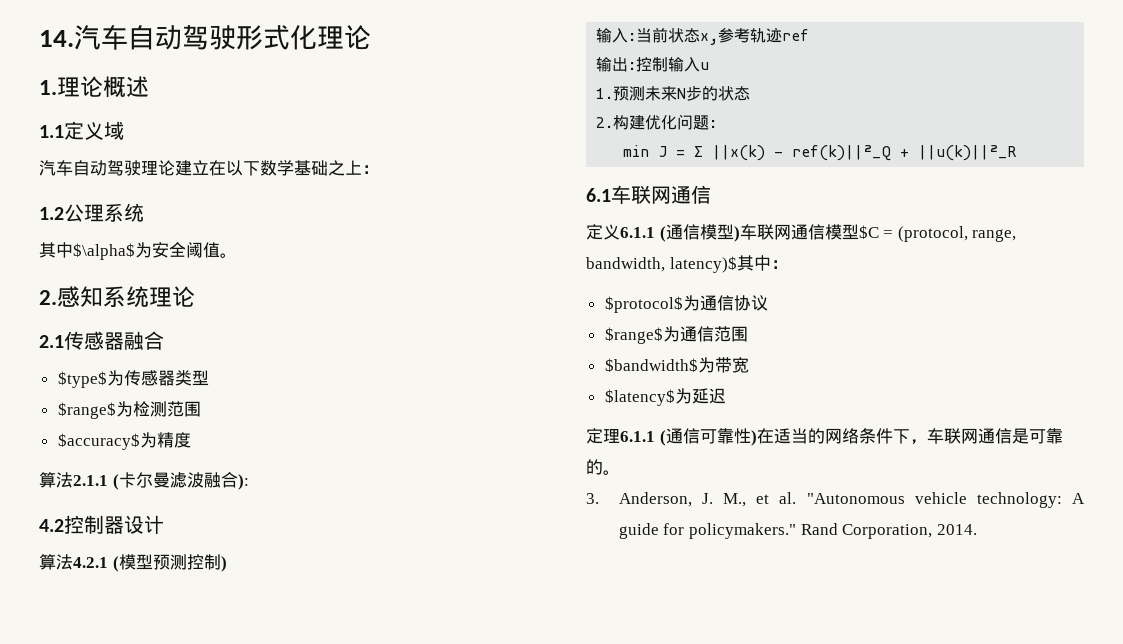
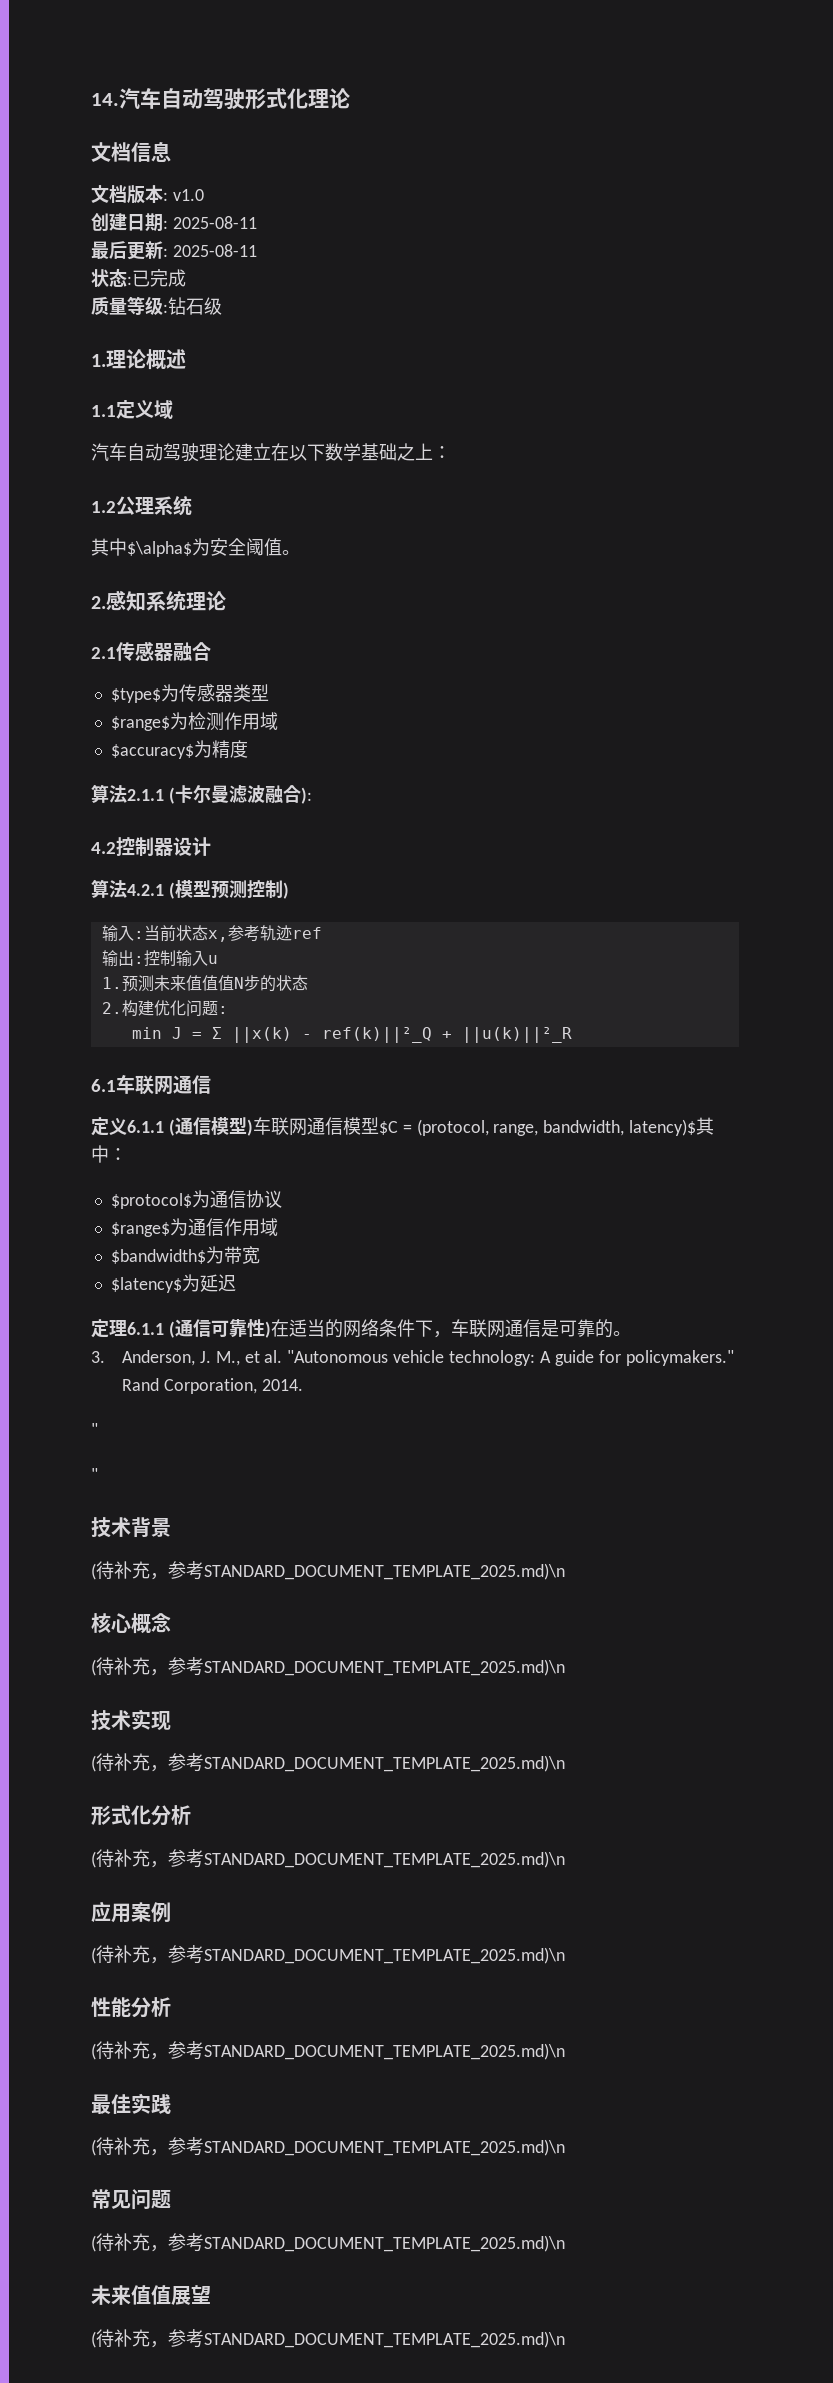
(371, 37) none -> [91,141,171,162] [91,185,204,204] [91,213,257,232] [91,241,257,260] [91,268,186,287] [91,296,222,315] // 文档信息 // 文档版本: v1.0 // 创建日期: 2025-08-11 // 最后更新: 2025-08-11 // 状态:已完成 // 质量等级:钻石级
[166,401,201,417] 范围 -> [223,712,278,730] 作用域
(678, 93) none -> [185,975,234,991] 值值值
[713,326,748,342] 范围 -> [223,1218,278,1236] 作用域
(977, 529) none -> [91,1423,98,1436] [91,1468,98,1481] [91,1517,171,1538] [91,1561,565,1580] [91,1613,171,1634] [91,1657,565,1676] [91,1709,171,1731] [91,1753,565,1772] [91,1805,191,1826] [91,1849,565,1868] [91,1901,171,1923] [91,1945,565,1964] [91,1997,171,2018] [91,2041,565,2060] [91,2093,171,2114] [91,2137,565,2156] [91,2189,171,2210] [91,2233,565,2252] [91,2285,211,2305] [91,2329,565,2348] // " // " // 技术背景 // (待补充，参考STANDARD_DOCUMENT_TEMPLATE_2025.md)\n // 核心概念 // (待补充，参考STANDARD_DOCUMENT_TEMPLATE_2025.md)\n // 技术实现 // (待补充，参考STANDARD_DOCUMENT_TEMPLATE_2025.md)\n // 形式化分析 // (待补充，参考STANDARD_DOCUMENT_TEMPLATE_2025.md)\n // 应用案例 // (待补充，参考STANDARD_DOCUMENT_TEMPLATE_2025.md)\n // 性能分析 // (待补充，参考STANDARD_DOCUMENT_TEMPLATE_2025.md)\n // 最佳实践 // (待补充，参考STANDARD_DOCUMENT_TEMPLATE_2025.md)\n // 常见问题 // (待补充，参考STANDARD_DOCUMENT_TEMPLATE_2025.md)\n // 未来值值展望 // (待补充，参考STANDARD_DOCUMENT_TEMPLATE_2025.md)\n

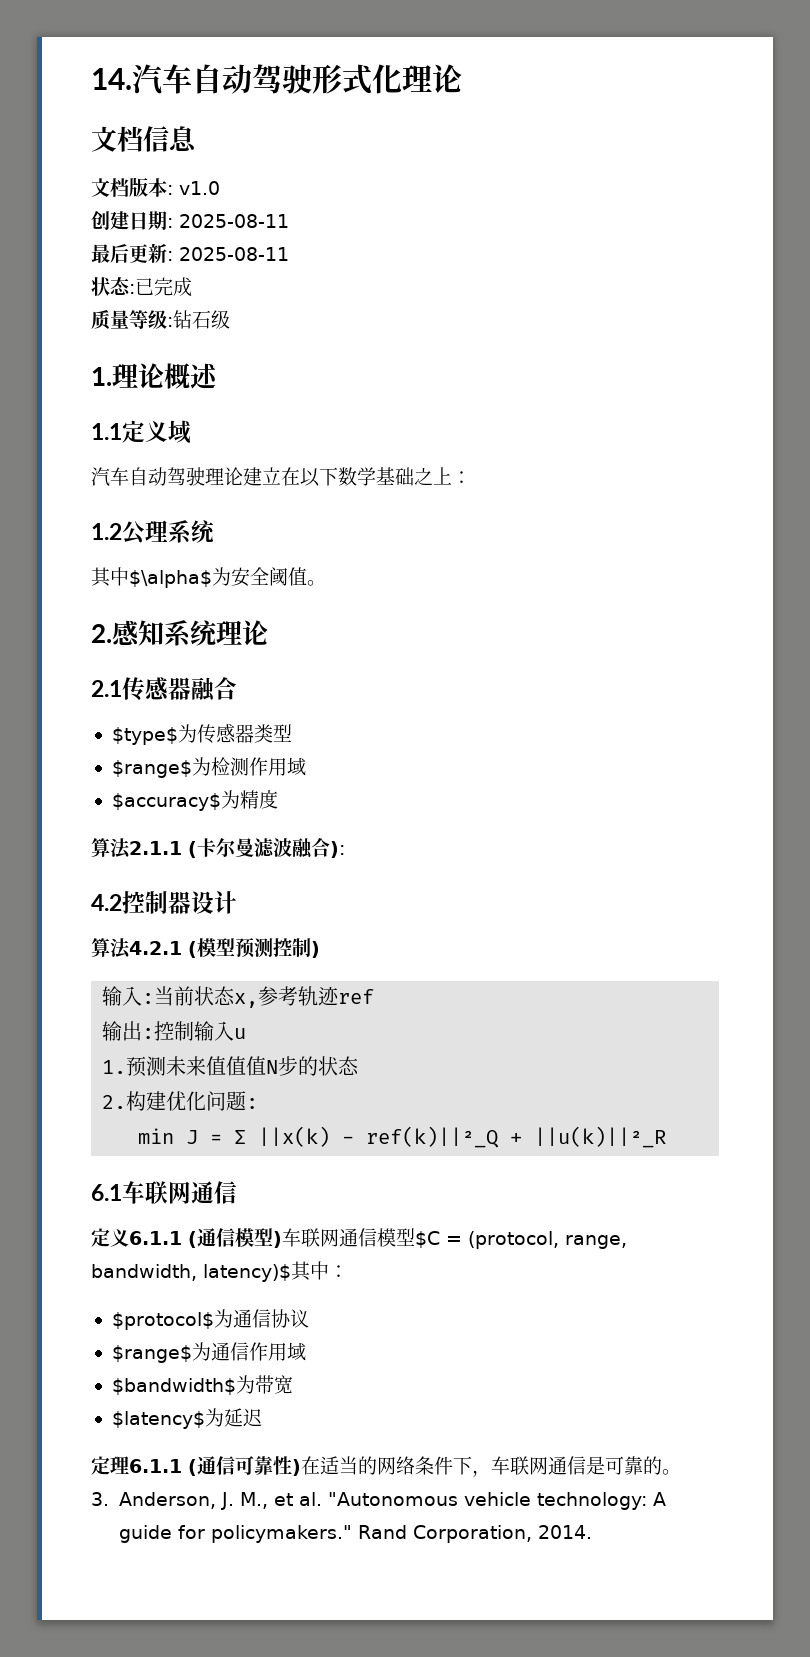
[91,1423,98,1436] [91,1468,98,1481] [91,1517,171,1538] [91,1561,565,1580] [91,1613,171,1634] [91,1657,565,1676] [91,1709,171,1731] [91,1753,565,1772] [91,1805,191,1826] [91,1849,565,1868] [91,1901,171,1923] [91,1945,565,1964] [91,1997,171,2018] [91,2041,565,2060] [91,2093,171,2114] [91,2137,565,2156] [91,2189,171,2210] [91,2233,565,2252] [91,2285,211,2305] [91,2329,565,2348] // " // " // 技术背景 // (待补充，参考STANDARD_DOCUMENT_TEMPLATE_2025.md)\n // 核心概念 // (待补充，参考STANDARD_DOCUMENT_TEMPLATE_2025.md)\n // 技术实现 // (待补充，参考STANDARD_DOCUMENT_TEMPLATE_2025.md)\n // 形式化分析 // (待补充，参考STANDARD_DOCUMENT_TEMPLATE_2025.md)\n // 应用案例 // (待补充，参考STANDARD_DOCUMENT_TEMPLATE_2025.md)\n // 性能分析 // (待补充，参考STANDARD_DOCUMENT_TEMPLATE_2025.md)\n // 最佳实践 // (待补充，参考STANDARD_DOCUMENT_TEMPLATE_2025.md)\n // 常见问题 // (待补充，参考STANDARD_DOCUMENT_TEMPLATE_2025.md)\n // 未来值值展望 // (待补充，参考STANDARD_DOCUMENT_TEMPLATE_2025.md)\n -> (593, 1532) none

